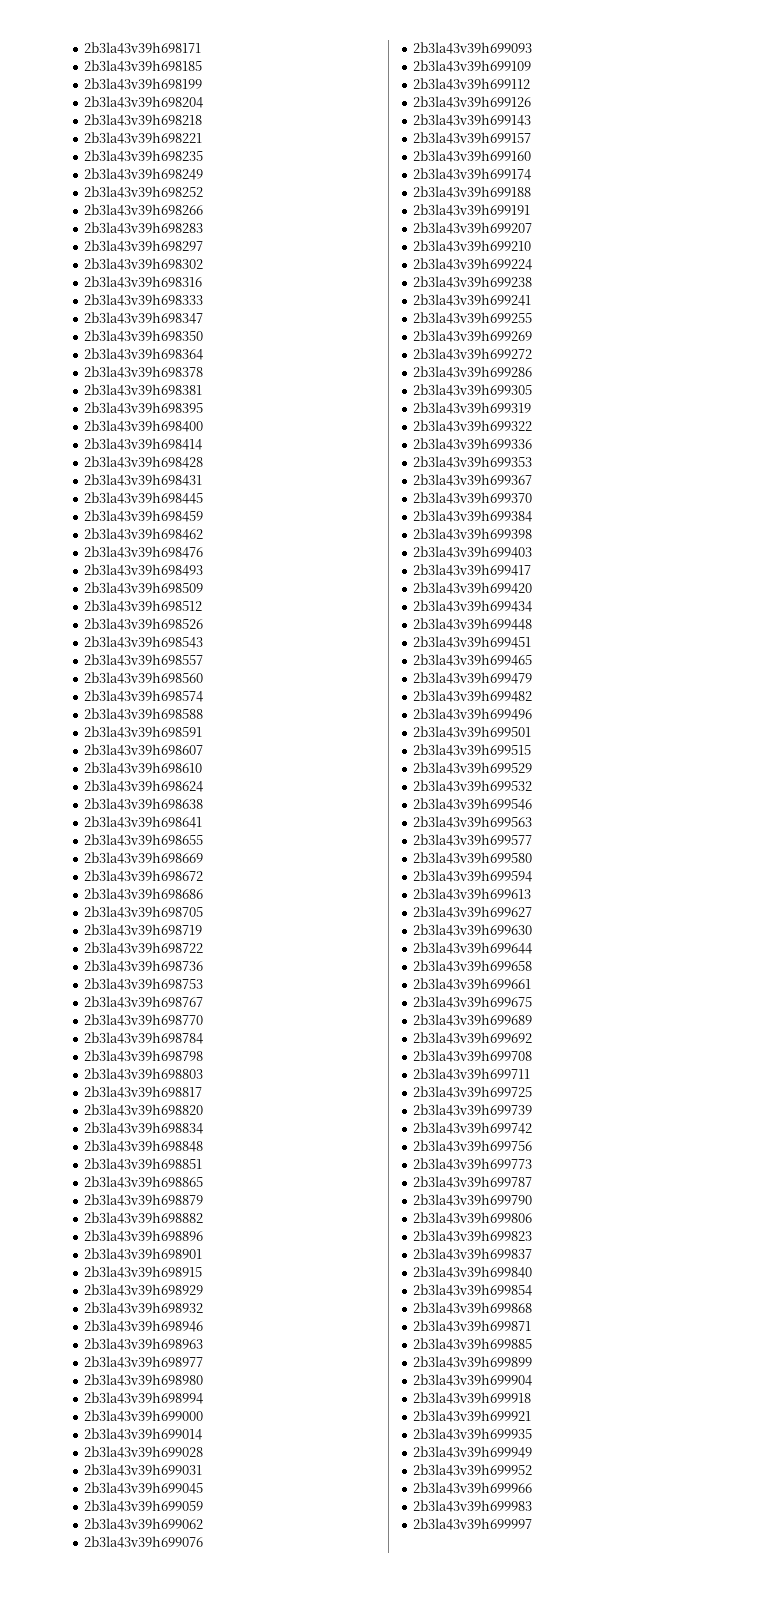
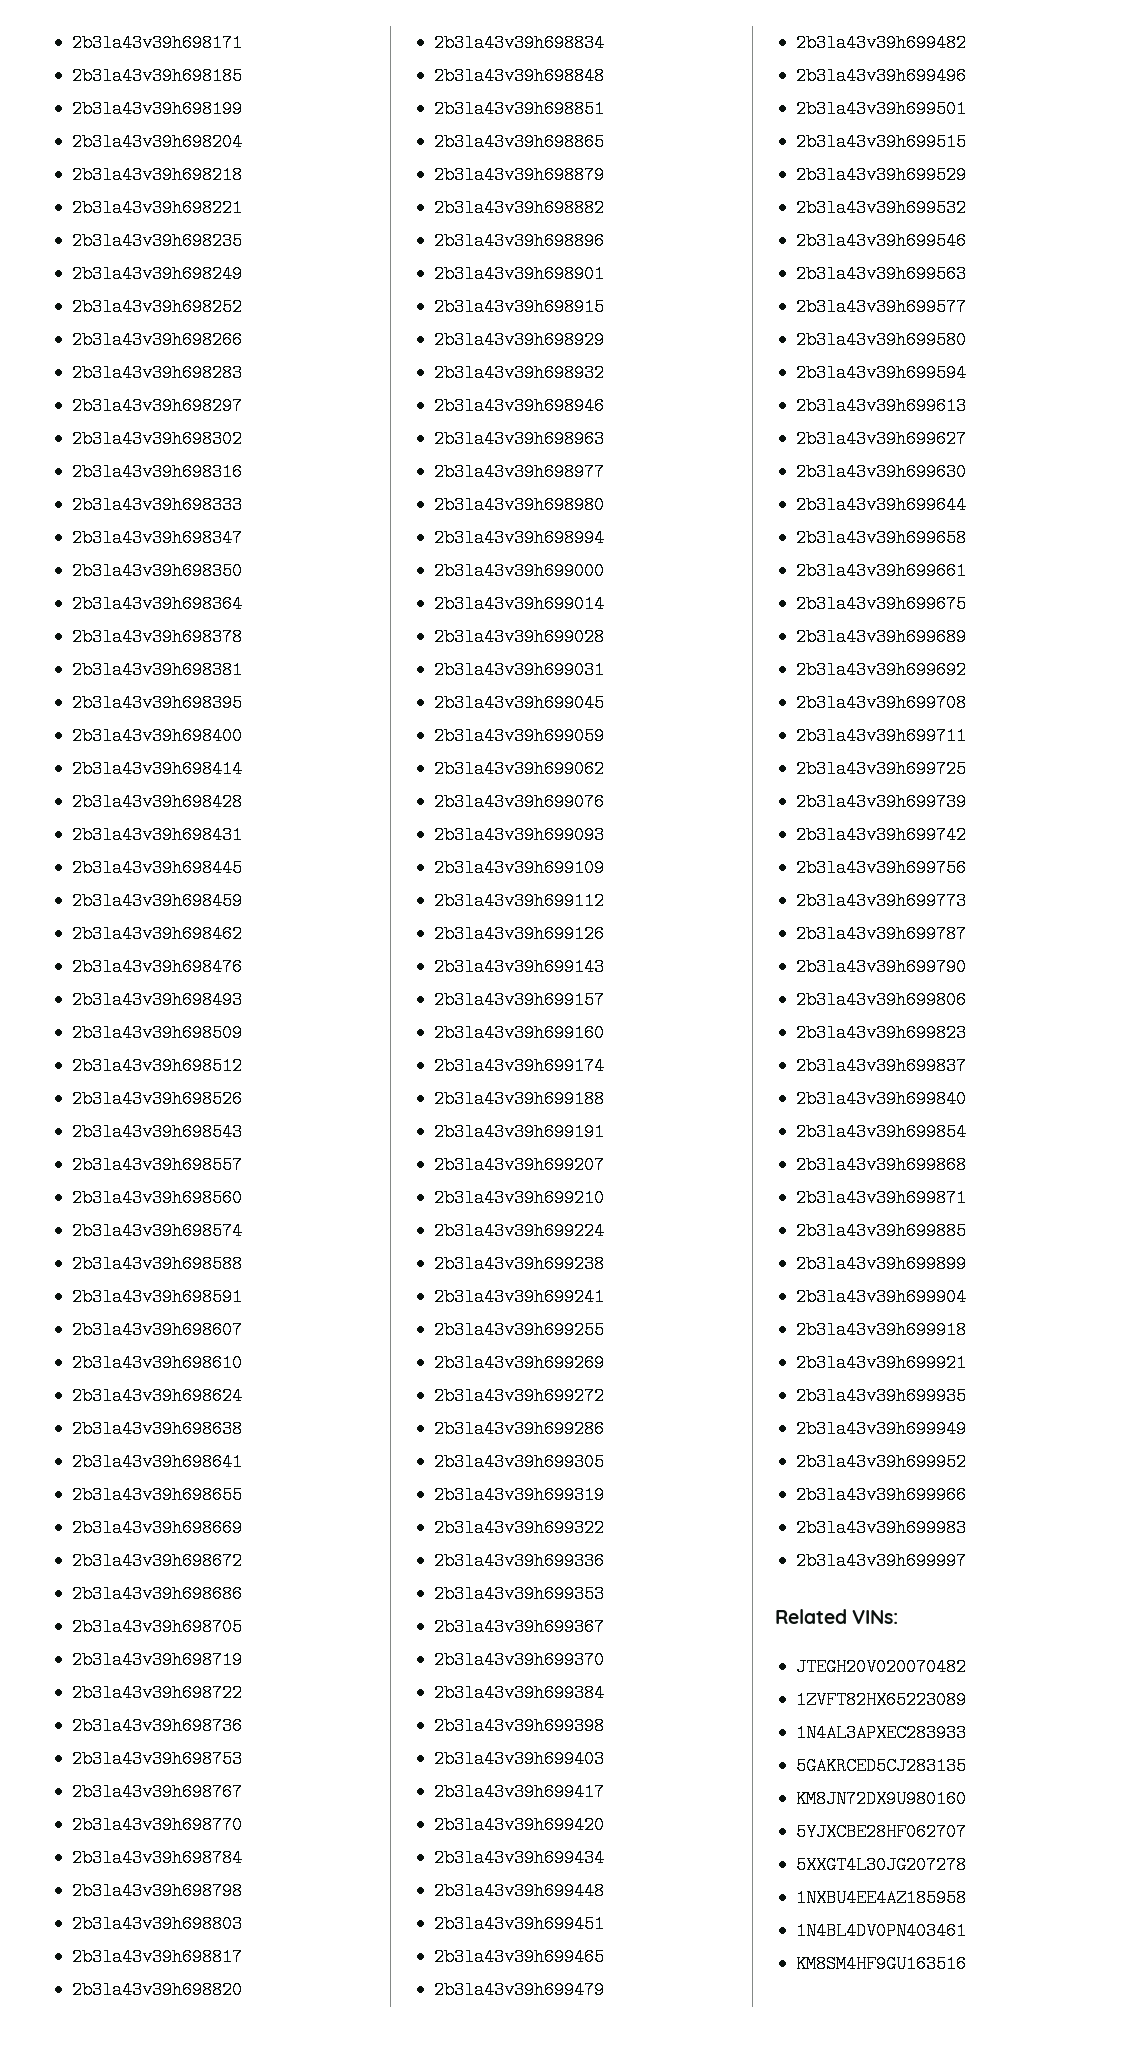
(533, 1524) none -> [775,1609,899,1624] [796,1658,967,1676] [796,1691,967,1709] [796,1724,967,1742] [796,1757,967,1775] [796,1790,967,1808] [796,1823,967,1841] [796,1856,967,1874] [796,1889,967,1907] [796,1922,967,1940] [796,1955,967,1973] // Related VINs: // JTEGH20V020070482 // 1ZVFT82HX65223089 // 1N4AL3APXEC283933 // 5GAKRCED5CJ283135 // KM8JN72DX9U980160 // 5YJXCBE28HF062707 // 5XXGT4L30JG207278 // 1NXBU4EE4AZ185958 // 1N4BL4DV0PN403461 // KM8SM4HF9GU163516

